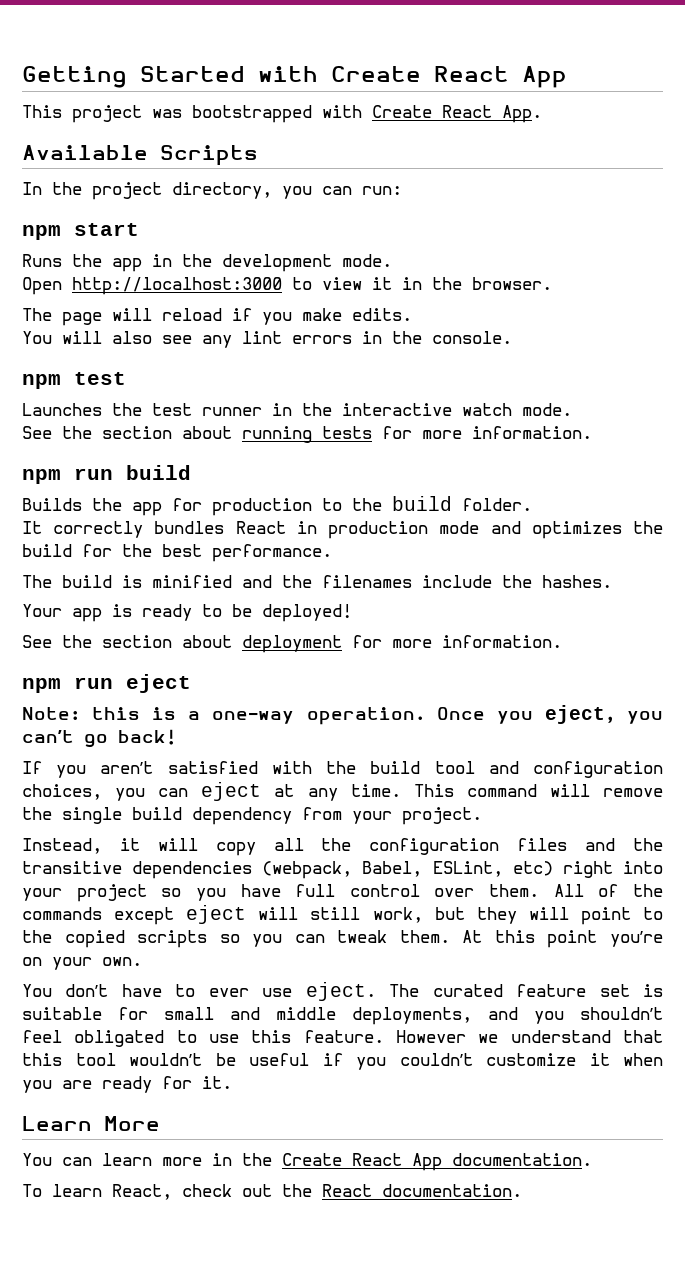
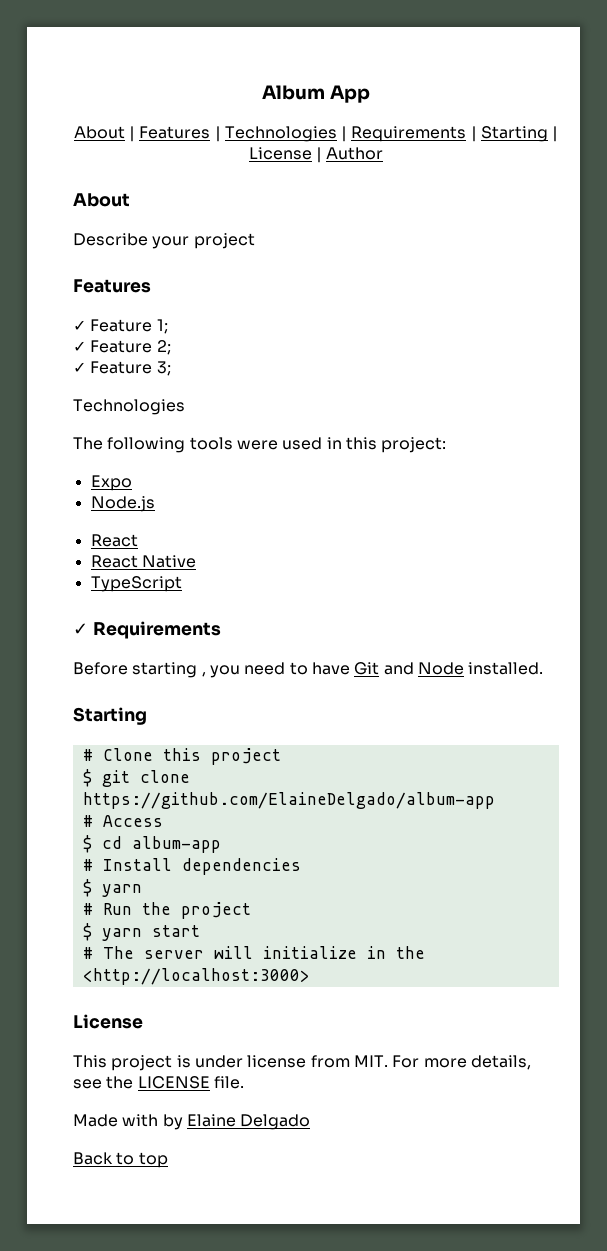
[22,66,567,88] [22,105,542,123] [22,145,258,166] [22,182,402,200] [22,223,139,240] [22,254,392,272] [22,277,552,295] [22,308,412,326] [22,331,512,348] [22,372,126,389] [22,403,572,416] [22,426,592,443] [22,465,191,484] [22,496,532,516] [22,521,663,539] [22,544,332,562] [22,575,612,588] [22,604,352,622] [22,635,562,653] [22,674,191,693] [22,705,663,725] [22,729,176,748] [22,761,663,778] [22,782,664,801] [22,807,482,825] [22,838,664,856] [22,861,663,879] [22,884,663,902] [22,905,664,925] [22,930,663,948] [22,957,142,970] [22,982,663,1001] [22,1007,663,1025] [22,1030,663,1047] [22,1053,663,1070] [22,1076,232,1093] [22,1116,160,1131] [22,1153,592,1171] [22,1184,522,1200] Getting Started with Create React App // This project was bootstrapped with Create React App. // Available Scripts // In the project directory, you can run: // npm start // Runs the app in the development mode. // Open http://localhost:3000 to view it in the browser. // The page will reload if you make edits. // You will also see any lint errors in the console. // npm test // Launches the test runner in the interactive watch mode. // See the section about running tests for more information. // npm run build // Builds the app for production to the build folder. // It correctly bundles React in production mode and optimizes the build for the best performance. // The build is minified and the filenames include the hashes. // Your app is ready to be deployed! // See the section about deployment for more information. // npm run eject // Note: this is a one-way operation. Once you eject, you can’t go back! // If you aren’t satisfied with the build tool and configuration choices, you can eject at any time. This command will remove the single build dependency from your project. // Instead, it will copy all the configuration files and the transitive dependencies (webpack, Babel, ESLint, etc) right into your project so you have full control over them. All of the commands except eject will still work, but they will point to the copied scripts so you can tweak them. At this point you’re on your own. // You don’t have to ever use eject. The curated feature set is suitable for small and middle deployments, and you shouldn’t feel obligated to use this feature. However we understand that this tool wouldn’t be useful if you couldn’t customize it when you are ready for it. // Learn More // You can learn more in the Create React App documentation. // To learn React, check out the React documentation. -> [262,85,370,103] [73,126,559,142] [248,147,384,163] [73,193,130,207] [73,233,255,249] [73,279,151,293] [73,319,168,334] [73,340,171,355] [73,361,171,376] [73,399,185,415] [73,437,447,453] [90,475,132,491] [90,496,155,512] [90,534,138,547] [90,555,196,568] [90,576,182,592] [73,621,221,639] [73,662,544,678] [73,707,147,725] [82,748,281,765] [82,769,190,787] [82,792,495,809] [82,815,163,827] [82,835,221,853] [82,858,301,875] [82,879,142,897] [82,902,251,919] [82,923,200,941] [82,946,425,959] [82,968,310,985] [73,1014,143,1029] [73,1055,531,1071] [73,1076,244,1089] [73,1114,311,1130] [73,1152,168,1168] Album App // About | Features | Technologies | Requirements | Starting | License | Author // About // Describe your project // Features // ✓ Feature 1; // ✓ Feature 2; // ✓ Feature 3; // Technologies // The following tools were used in this project: // Expo // Node.js // React // React Native // TypeScript // ✓ Requirements // Before starting , you need to have Git and Node installed. // Starting // # Clone this project // $ git clone https://github.com/ElaineDelgado/album-app // # Access // $ cd album-app // # Install dependencies // $ yarn // # Run the project // $ yarn start // # The server will initialize in the <http://localhost:3000> // License // This project is under license from MIT. For more details, see the LICENSE file. // Made with by Elaine Delgado // Back to top

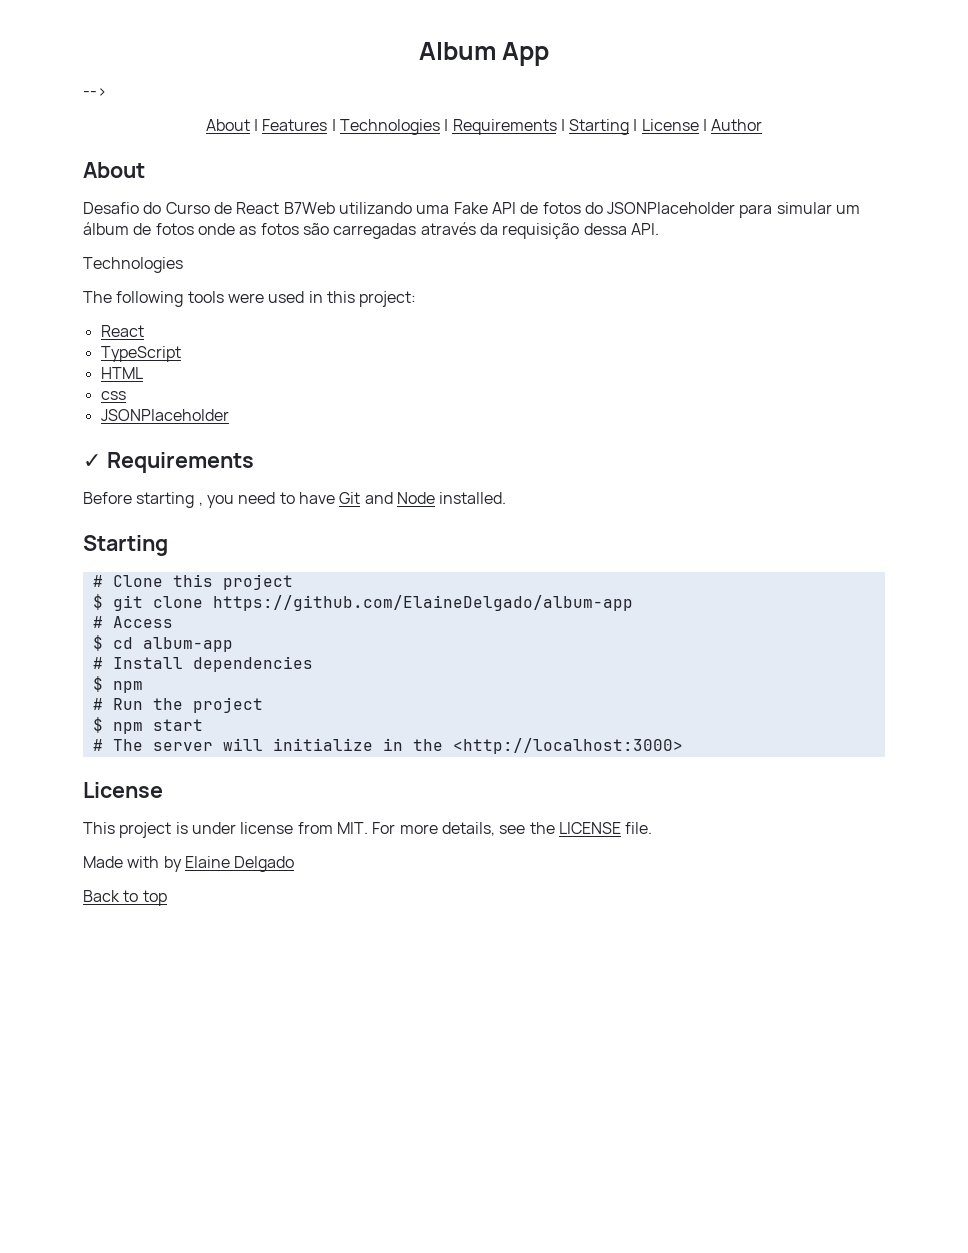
(370, 94) none -> [83,88,107,97] // -->
[73,233,255,249] [73,279,151,293] [73,319,168,334] [73,340,171,355] [73,361,171,376] Describe your project // Features // ✓ Feature 1; // ✓ Feature 2; // ✓ Feature 3; -> [83,202,861,218] [83,222,659,239] Desafio do Curso de React B7Web utilizando uma Fake API de fotos do JSONPlaceholder para simular um álbum de fotos onde as fotos são carregadas através da requisição dessa API.
[90,475,132,491] [90,496,155,512] // Expo // Node.js -> (417, 299) none
[90,555,196,568] [90,576,182,592] React Native // TypeScript -> [100,346,181,362] [100,367,143,379] [100,391,126,400] [100,409,229,421] TypeScript // HTML // css // JSONPlaceholder
[101,884,142,897] yarn -> [112,681,143,693] npm
[101,928,142,941] yarn -> [112,722,143,734] npm

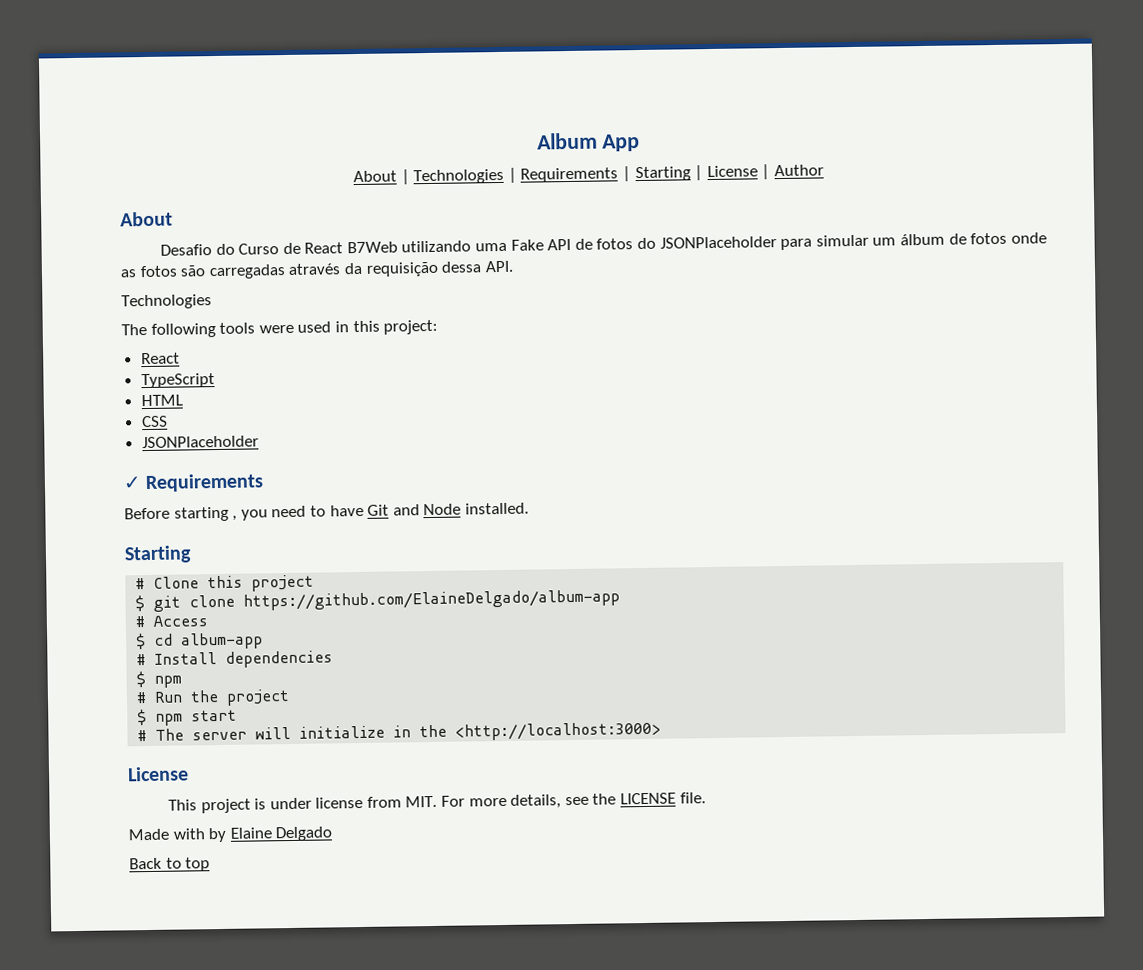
[83,88,107,97] // --> -> (641, 142) none
[262,119,336,131] Features | -> (410, 177) none
[100,391,126,400] css -> [140,415,168,428] CSS

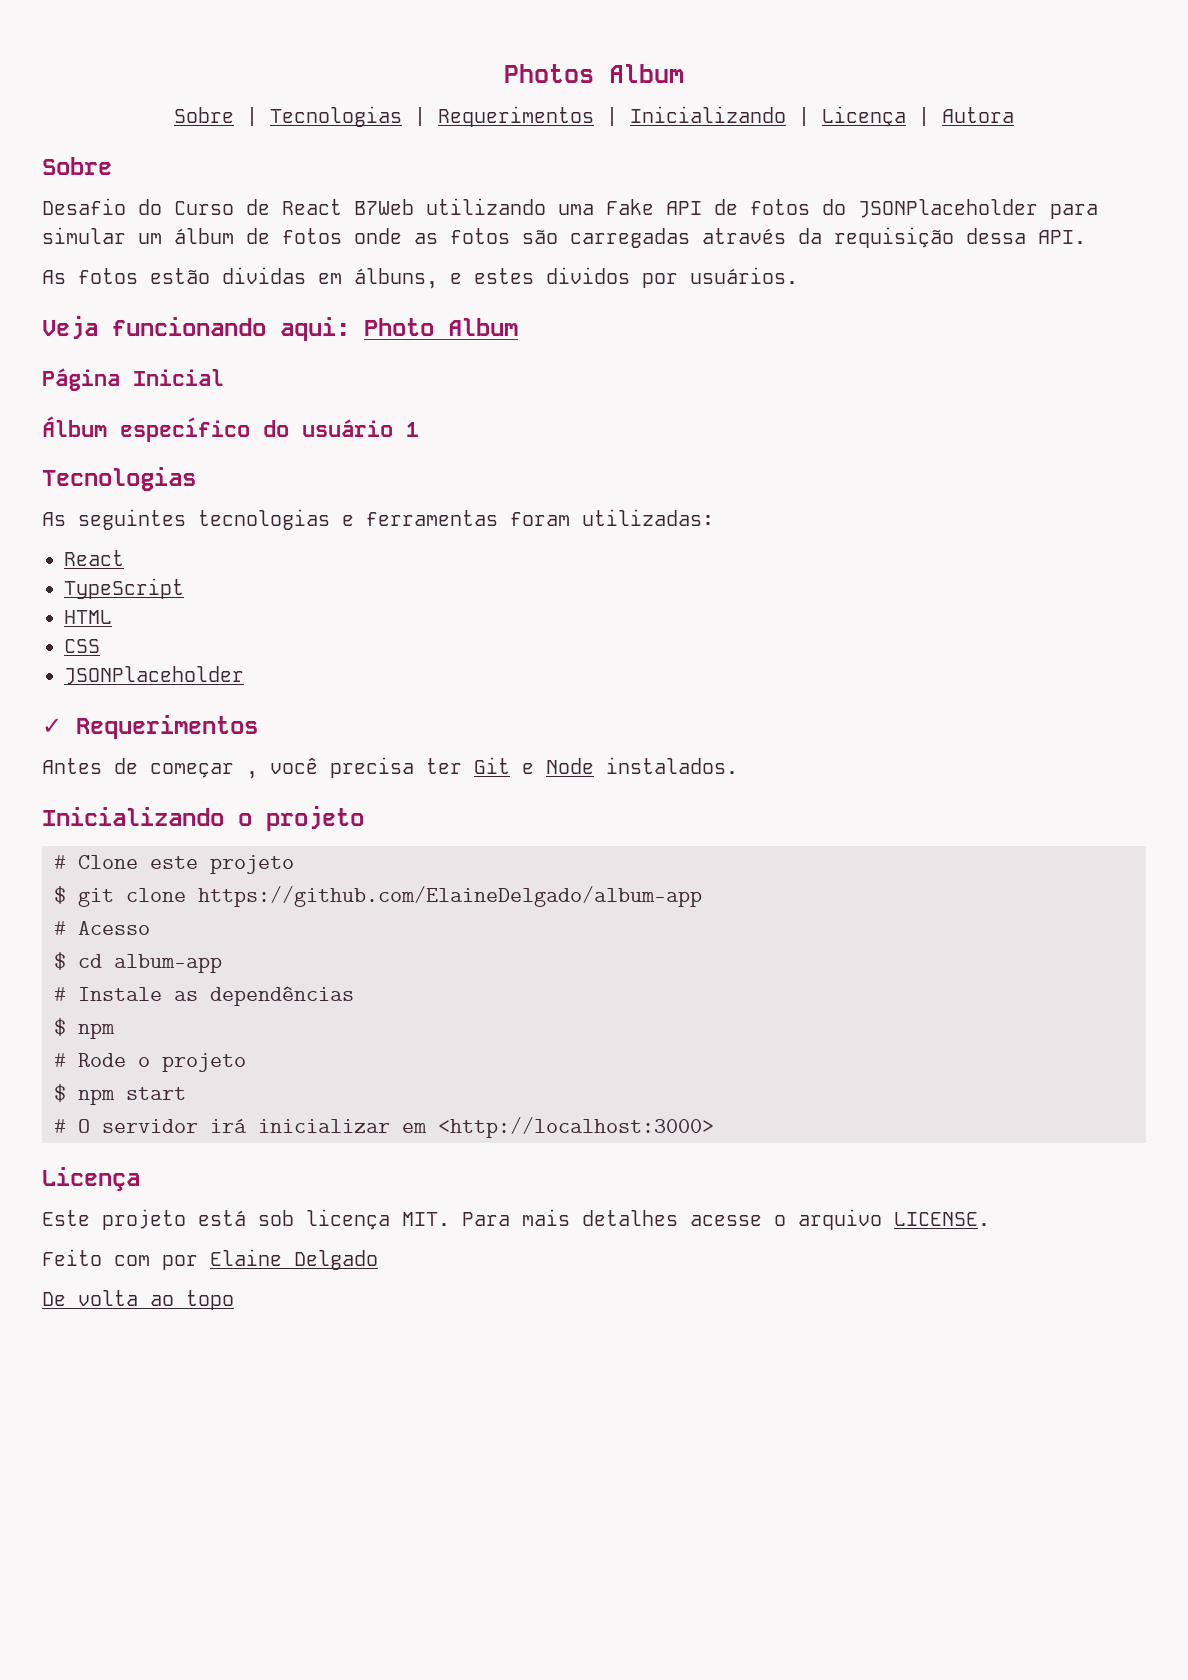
[536,132,641,152] [353,164,824,185] [120,211,173,227] Album App // About | Technologies | Requirements | Starting | License | Author // About -> [504,64,684,83] [174,106,1014,127] [42,157,112,175] Photos Album // Sobre | Tecnologias | Requerimentos | Inicializando | Licença | Autora // Sobre
[121,294,212,310] [121,319,439,338] Technologies // The following tools were used in this project: -> [42,267,798,289] [42,316,518,341] [42,368,224,391] [42,416,419,442] [42,467,196,491] [42,509,714,530] As fotos estão dividas em álbuns, e estes dividos por usuários. // Veja funcionando aqui: Photo Album // Página Inicial // Álbum específico do usuário 1 // Tecnologias // As seguintes tecnologias e ferramentas foram utilizadas:
[145,473,265,493] [124,502,529,522] [124,545,192,564] Requirements // Before starting , you need to have Git and Node installed. // Starting -> [76,715,258,739] [42,757,738,779] [42,806,364,831] Requerimentos // Antes de começar , você precisa ter Git e Node instalados. // Inicializando o projeto
[207,574,315,592] this project -> [150,855,294,874] este projeto
[153,615,209,627] Access -> [78,921,150,935] Acesso
[154,650,334,668] Install dependencies -> [78,986,354,1006] Instale as dependências
[154,689,291,706] Run the project -> [78,1053,246,1072] Rode o projeto
[155,721,662,741] [127,766,189,782] [167,792,706,814] [128,826,334,843] [129,857,211,872] The server will initialize in the <http://localhost:3000> // License // This project is under license from MIT. For more details, see the LICENSE file. // Made with by Elaine Delgado // Back to top -> [78,1117,714,1138] [42,1167,140,1191] [42,1209,990,1230] [42,1249,378,1270] [42,1290,234,1310] O servidor irá inicializar em <http://localhost:3000> // Licença // Este projeto está sob licença MIT. Para mais detalhes acesse o arquivo LICENSE. // Feito com por Elaine Delgado // De volta ao topo

